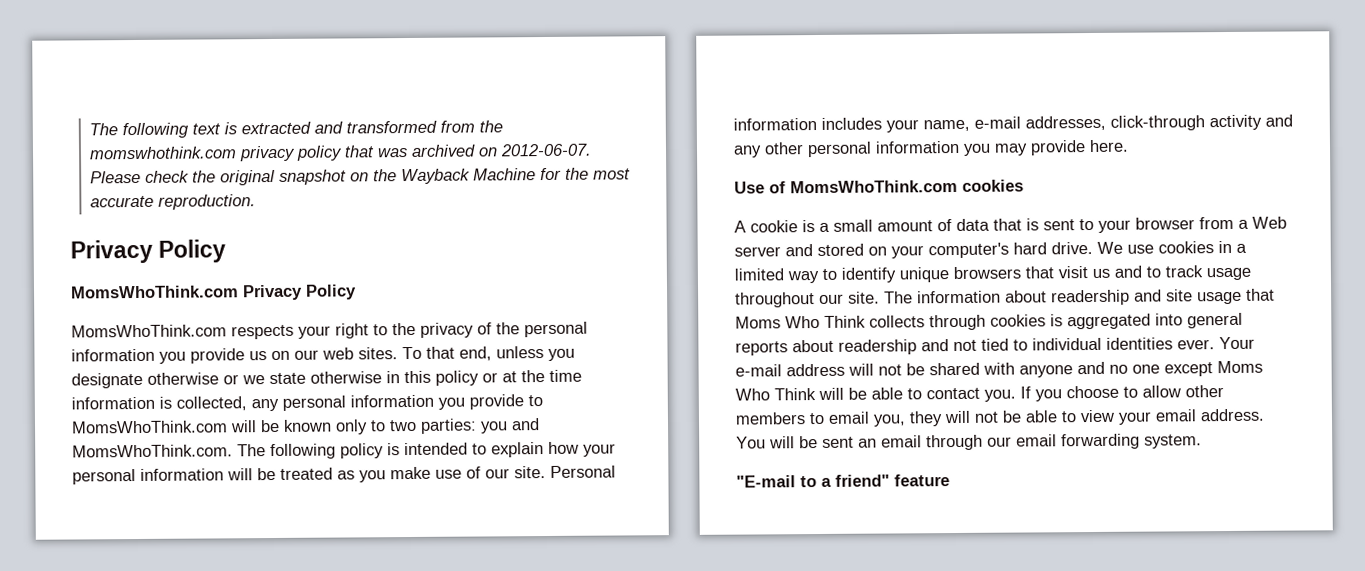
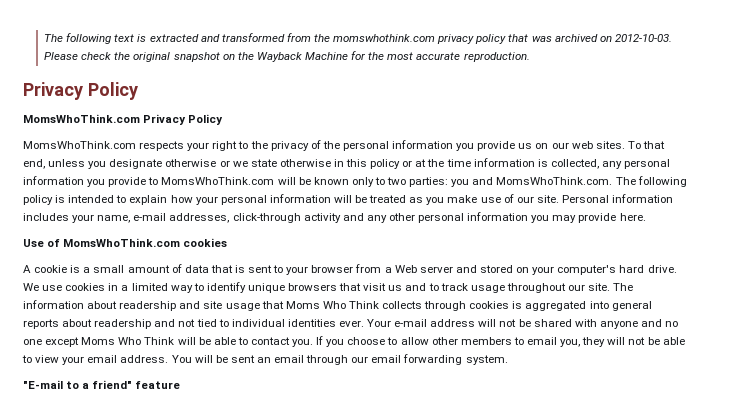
[500,143,593,157] 2012-06-07. -> [614,34,672,42] 2012-10-03.

